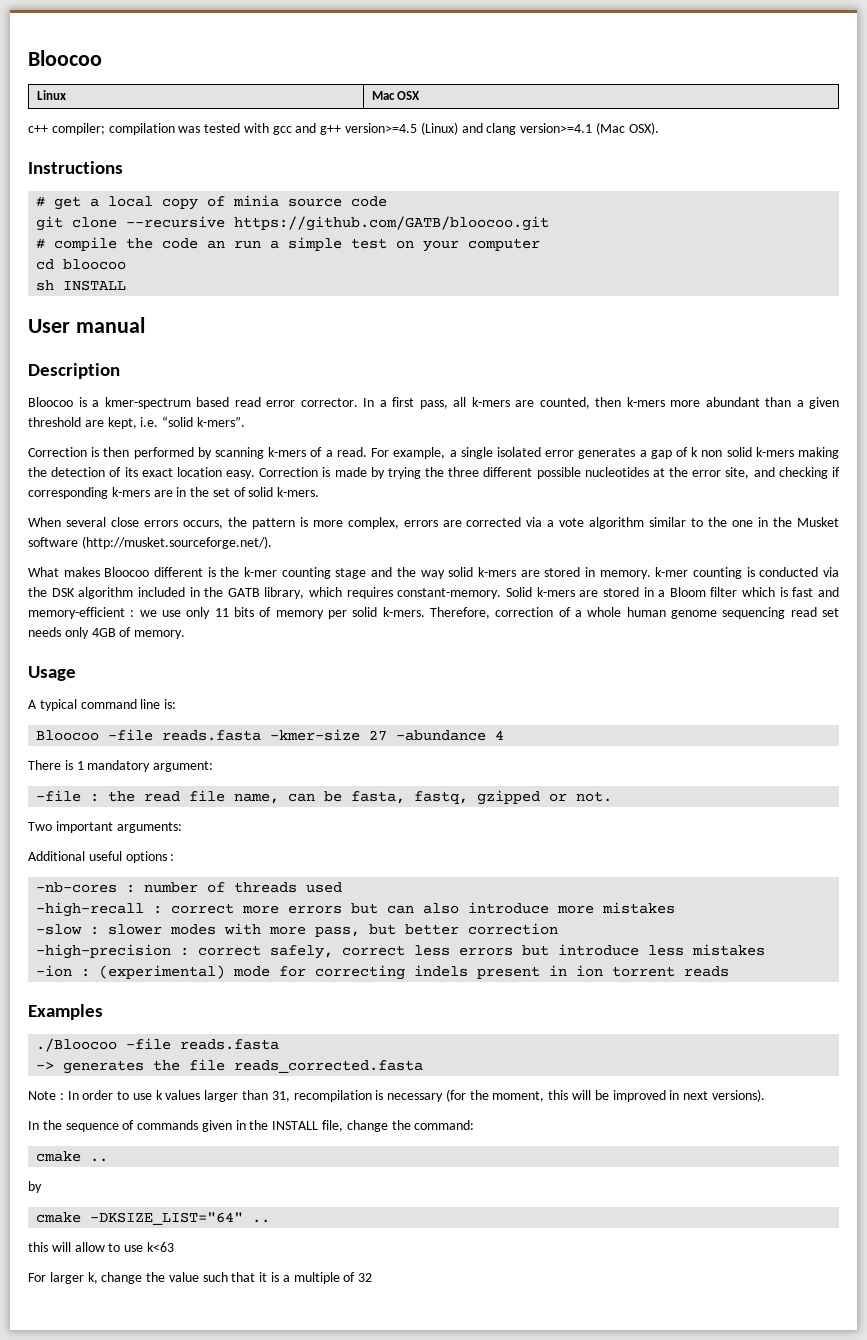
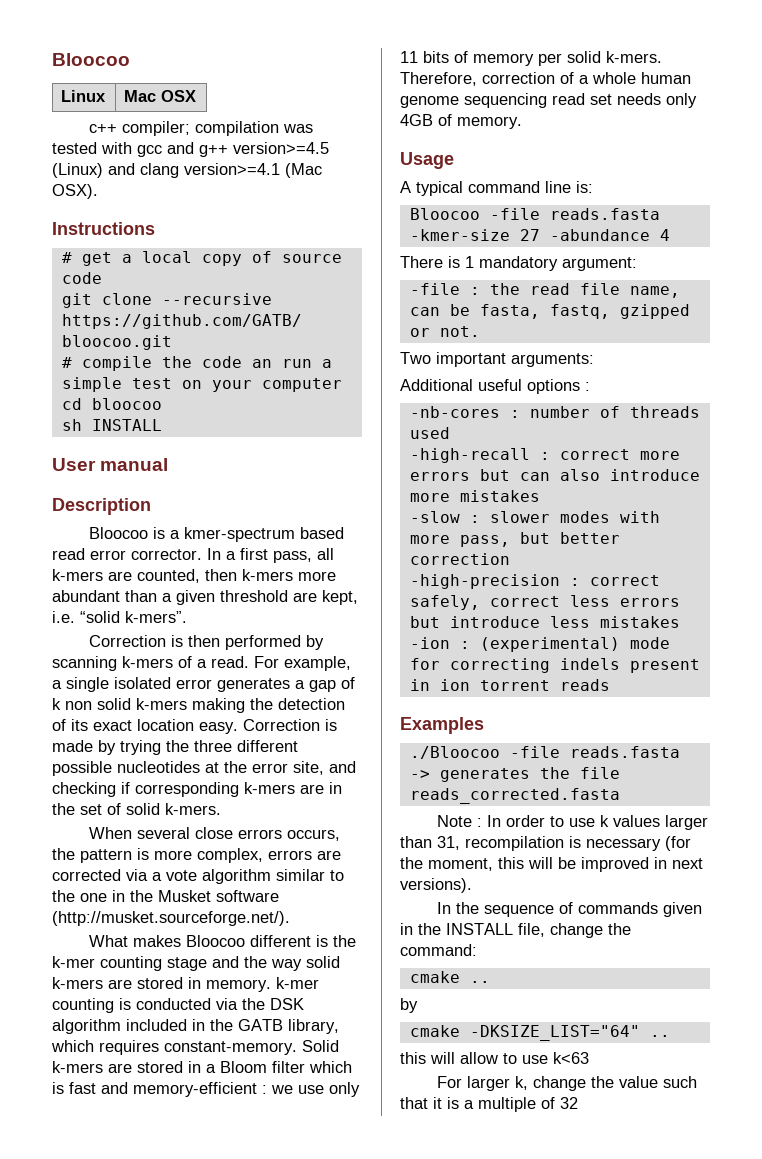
[233,195,280,207] minia -> (272, 257) none

